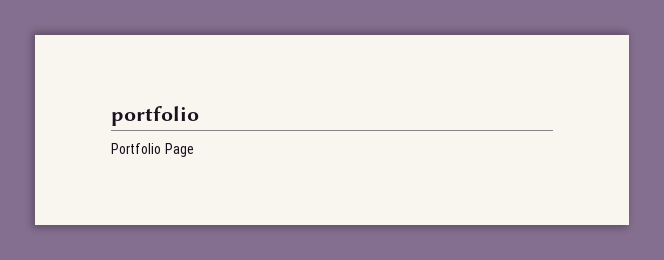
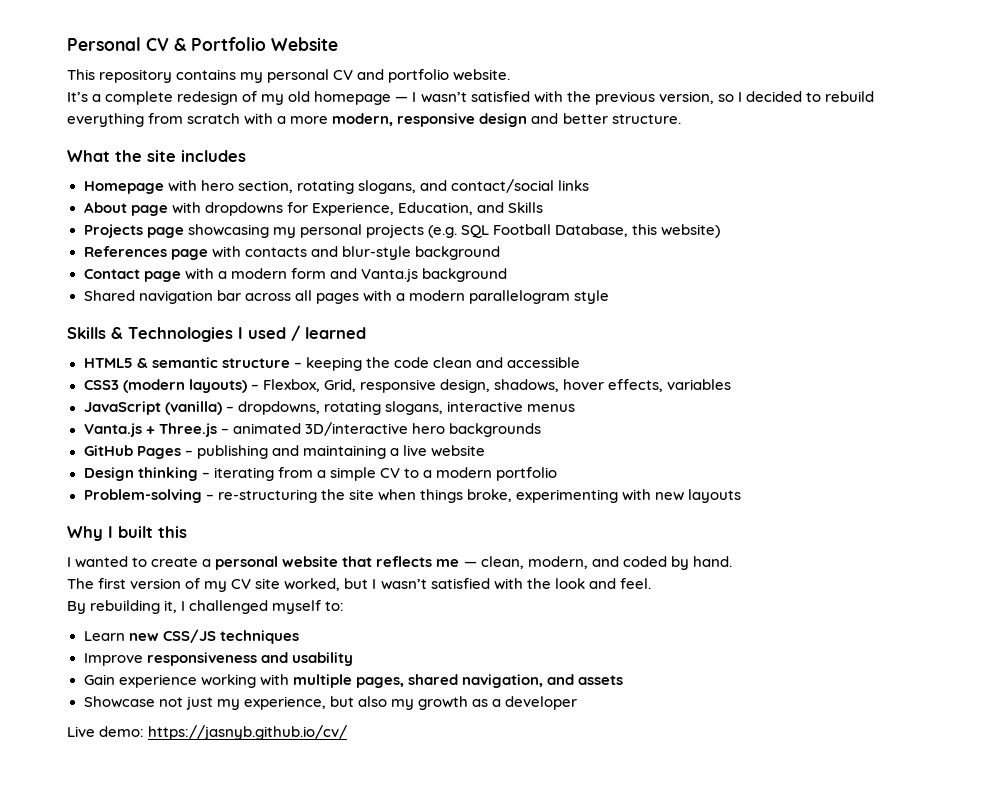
[111,106,199,126] [111,143,194,157] portfolio // Portfolio Page -> [67,37,338,51] [67,69,511,83] [67,91,874,105] [67,113,681,127] [67,150,246,162] [83,179,589,194] [83,202,543,216] [83,224,721,238] [83,246,500,260] [83,268,507,282] [83,290,610,304] [67,325,366,342] [83,357,580,371] [83,379,732,393] [83,401,575,415] [83,422,541,437] [83,445,485,459] [83,467,558,481] [83,489,742,503] [67,526,187,541] [67,556,732,570] [67,578,651,592] [67,600,345,614] [83,629,299,644] [83,652,353,666] [83,674,623,688] [83,696,578,710] [67,725,348,740] Personal CV & Portfolio Website // This repository contains my personal CV and portfolio website. // It’s a complete redesign of my old homepage — I wasn’t satisfied with the previous version, so I decided to rebuild everything from scratch with a more modern, responsive design and better structure. // What the site includes // Homepage with hero section, rotating slogans, and contact/social links // About page with dropdowns for Experience, Education, and Skills // Projects page showcasing my personal projects (e.g. SQL Football Database, this website) // References page with contacts and blur-style background // Contact page with a modern form and Vanta.js background // Shared navigation bar across all pages with a modern parallelogram style // Skills & Technologies I used / learned // HTML5 & semantic structure – keeping the code clean and accessible // CSS3 (modern layouts) – Flexbox, Grid, responsive design, shadows, hover effects, variables // JavaScript (vanilla) – dropdowns, rotating slogans, interactive menus // Vanta.js + Three.js – animated 3D/interactive hero backgrounds // GitHub Pages – publishing and maintaining a live website // Design thinking – iterating from a simple CV to a modern portfolio // Problem-solving – re-structuring the site when things broke, experimenting with new layouts // Why I built this // I wanted to create a personal website that reflects me — clean, modern, and coded by hand. // The first version of my CV site worked, but I wasn’t satisfied with the look and feel. // By rebuilding it, I challenged myself to: // Learn new CSS/JS techniques // Improve responsiveness and usability // Gain experience working with multiple pages, shared navigation, and assets // Showcase not just my experience, but also my growth as a developer // Live demo: https://jasnyb.github.io/cv/

